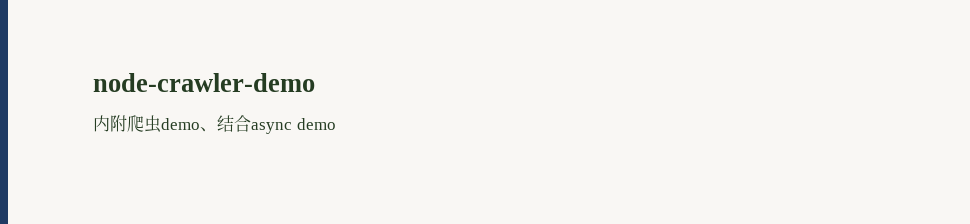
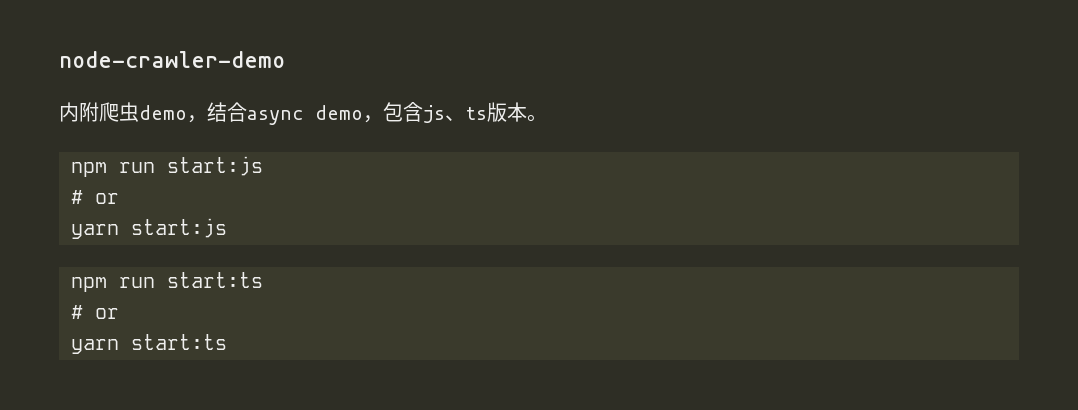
[200,127,217,132] 、 -> [187,115,207,123] ，
(336, 124) none -> [363,102,547,123] [71,156,263,177] [71,190,119,204] [71,218,227,239] [71,272,263,292] [71,305,119,319] [71,334,227,354] ，包含js、ts版本。 // npm run start:js // # or // yarn start:js // npm run start:ts // # or // yarn start:ts

